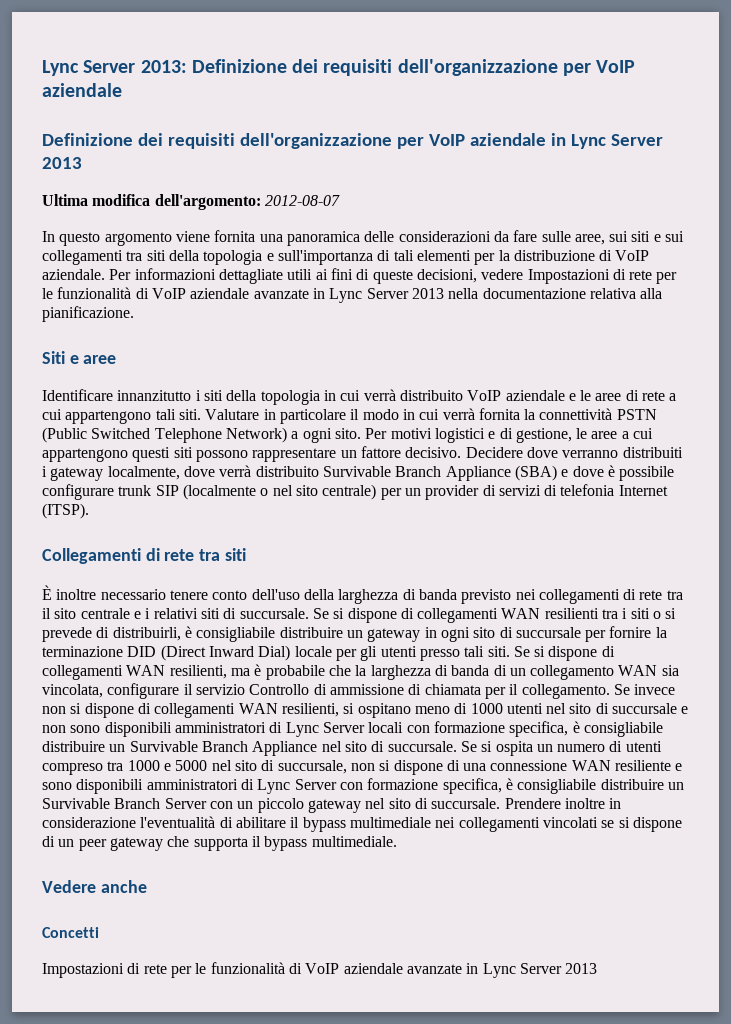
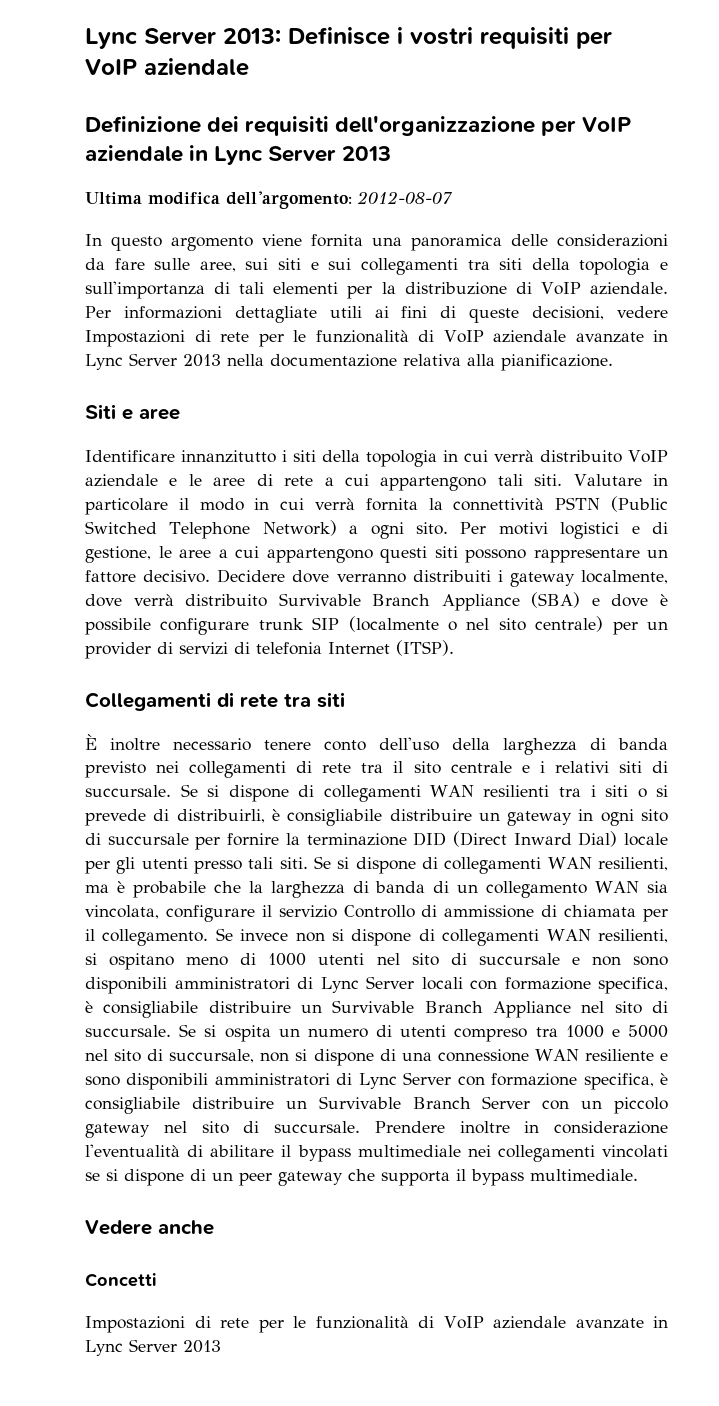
[191,59,558,76] Definizione dei requisiti dell'organizzazione -> [288,27,569,49] Definisce i vostri requisiti

